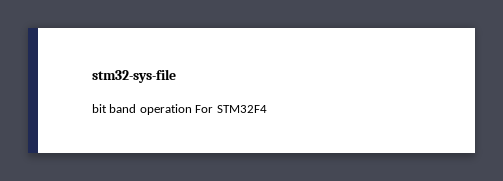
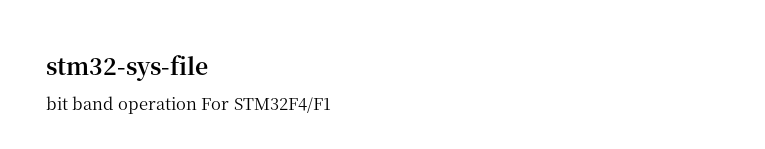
[216,105,267,113] STM32F4 -> [233,97,331,113] STM32F4/F1

